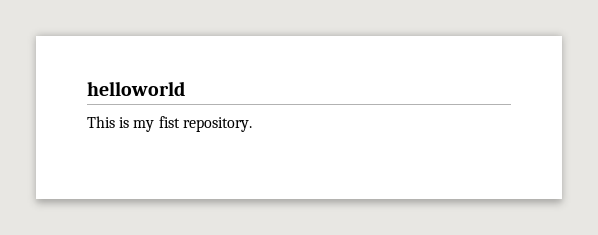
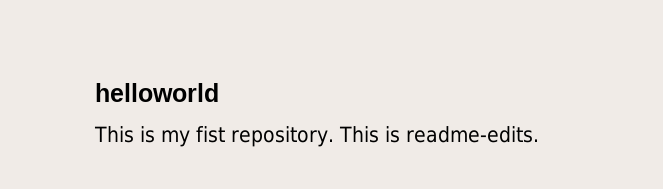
(252, 124) none -> [338,126,539,143] This is readme-edits.

